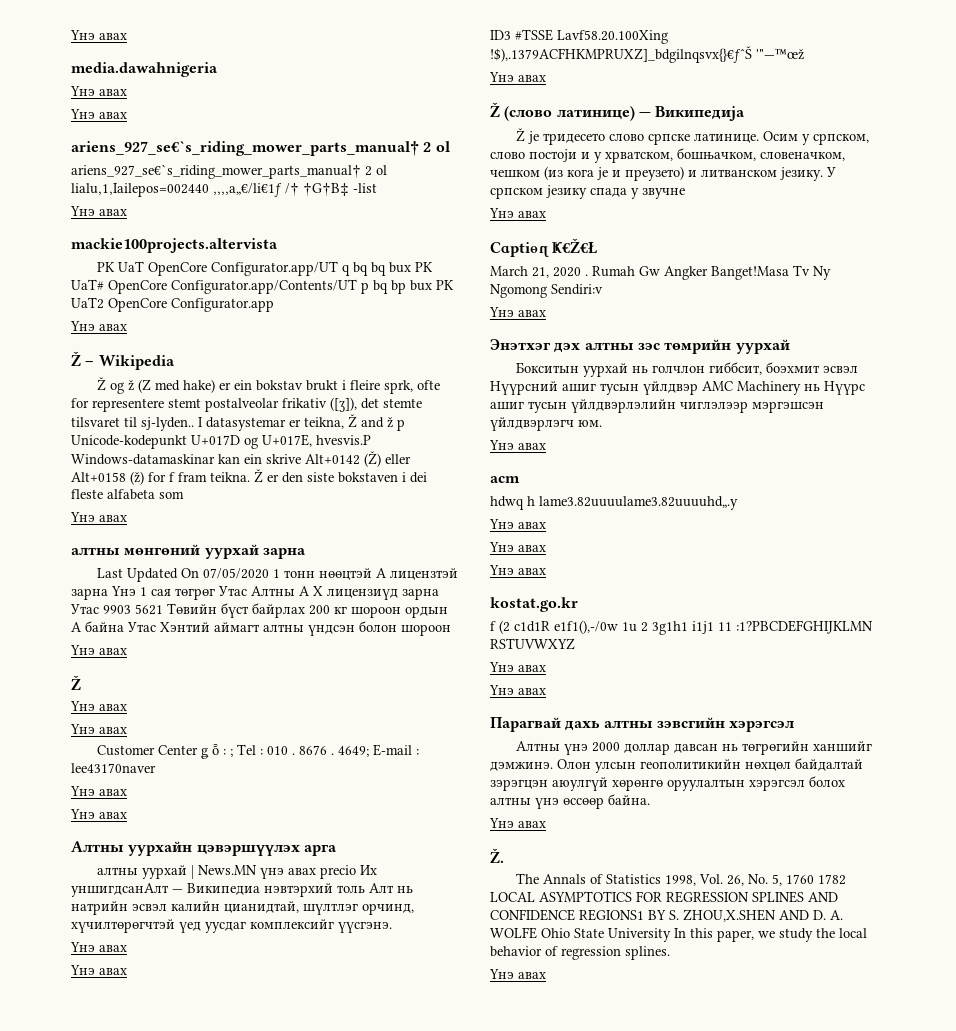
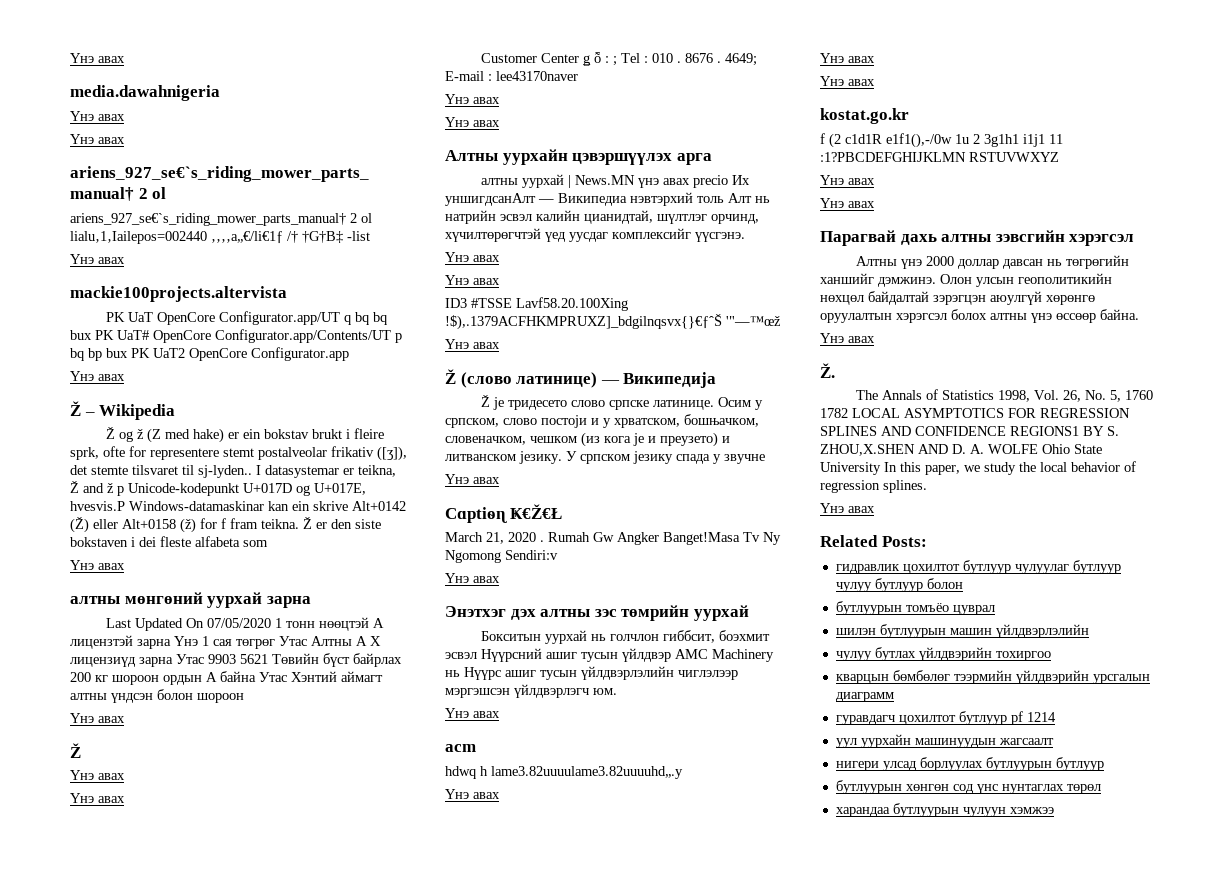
(546, 975) none -> [820,535,927,547] [835,560,1121,574] [835,578,963,592] [835,601,995,615] [835,624,1089,638] [835,647,1051,661] [835,670,1150,684] [835,692,894,702] [835,711,1056,725] [835,734,1054,748] [835,757,1104,771] [835,780,1101,794] [835,803,1054,817] // Related Posts: // гидравлик цохилтот бутлуур чулуулаг бутлуур чулуу бутлуур болон // бутлуурын томъёо цуврал // шилэн бутлуурын машин үйлдвэрлэлийн // чулуу бутлах үйлдвэрийн тохиргоо // кварцын бөмбөлөг тээрмийн үйлдвэрийн урсгалын диаграмм // гуравдагч цохилтот бутлуур pf 1214 // уул уурхайн машинуудын жагсаалт // нигери улсад борлуулах бутлуурын бутлуур // бутлуурын хөнгөн сод үнс нунтаглах төрөл // харандаа бутлуурын чулуун хэмжээ

